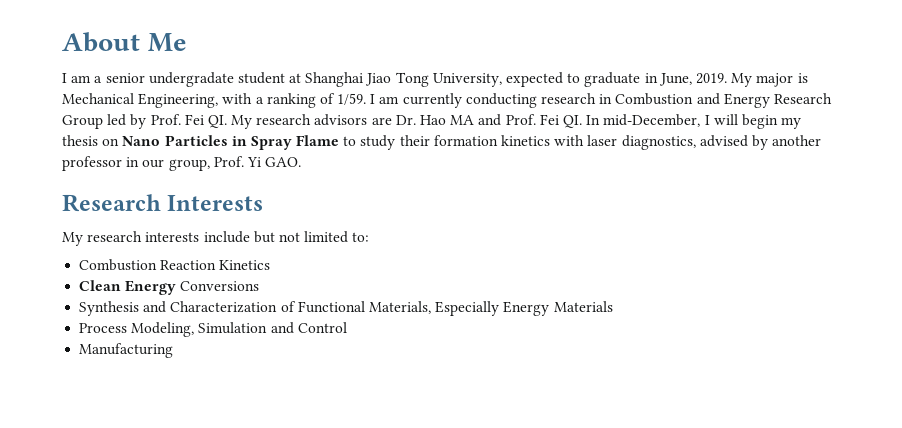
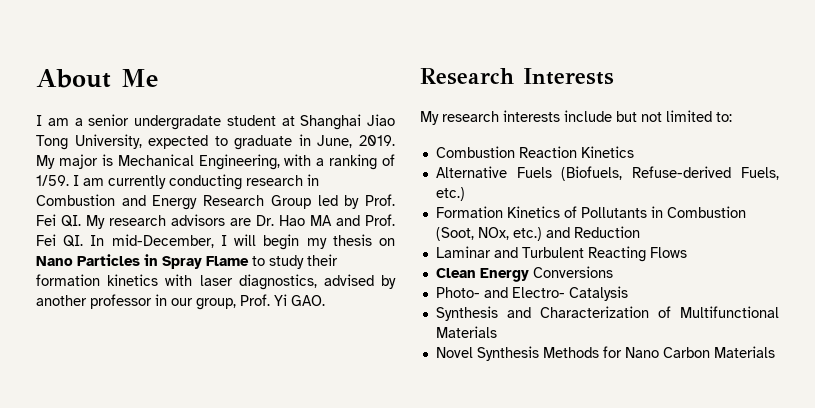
(271, 265) none -> [435,166,779,181] [435,187,465,201] [435,206,746,218] [435,226,640,241] [435,246,687,262] // Alternative Fuels (Biofuels, Refuse-derived Fuels, etc.) // Formation Kinetics of Pollutants in Combustion (Soot, NOx, etc.) and Reduction // Laminar and Turbulent Reacting Flows
(260, 286) none -> [435,286,628,301] // Photo- and Electro- Catalysis
[297,301,613,316] [79,322,347,337] [79,343,174,358] Functional Materials, Especially Energy Materials // Process Modeling, Simulation and Control // Manufacturing -> [680,306,779,318] [435,326,497,338] [435,346,775,361] Multifunctional Materials // Novel Synthesis Methods for Nano Carbon Materials

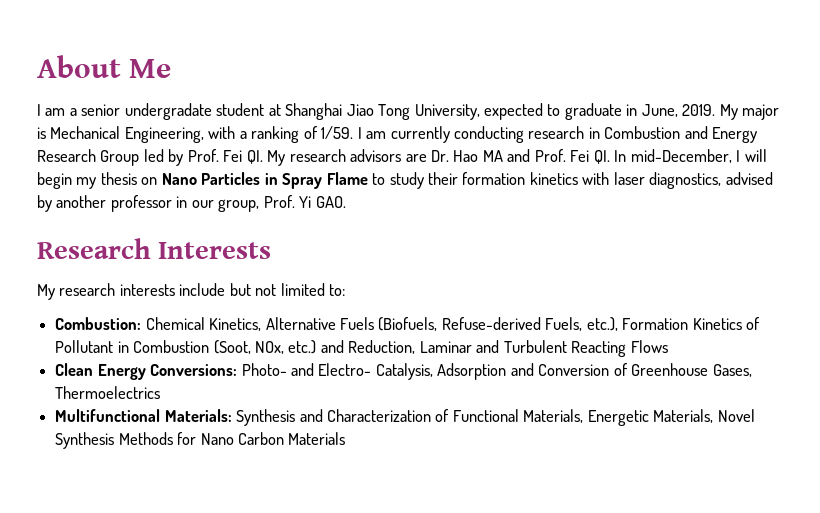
[435,146,634,158] Combustion Reaction Kinetics // -> [55,317,262,331] Combustion: Chemical Kinetics,
[435,187,465,201] etc.) // -> [586,317,618,331] etc.),
[580,207,647,218] Pollutants -> [55,340,114,353] Pollutant
[573,226,640,238] Reduction // -> [348,340,416,354] Reduction,
[532,266,613,278] Conversions // -> [150,364,238,376] Conversions:
[568,286,628,301] [435,306,779,321] [435,326,497,338] Catalysis // Synthesis and Characterization of Multifunctional Materials // -> [375,363,752,380] [55,386,161,399] [55,409,714,426] Catalysis, Adsorption and Conversion of Greenhouse Gases, Thermoelectrics // Multifunctional Materials: Synthesis and Characterization of Functional Materials, Energetic Materials,

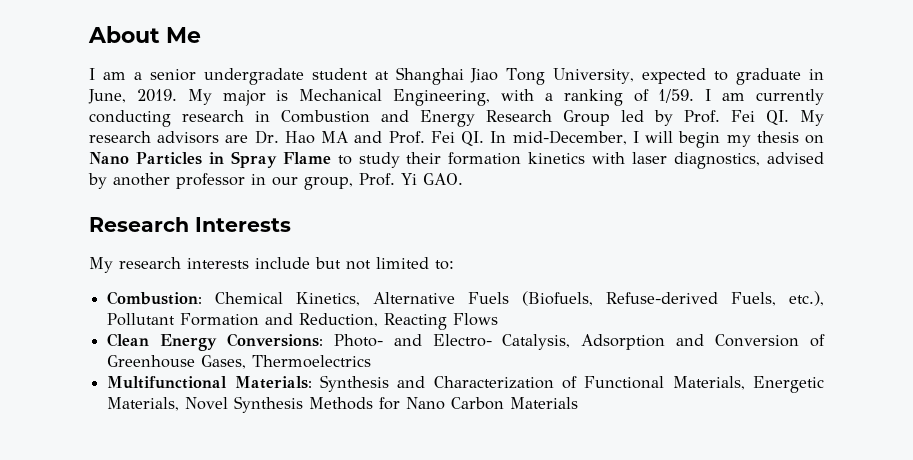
[622,317,761,330] [55,340,567,354] Formation Kinetics of Pollutant in Combustion (Soot, NOx, etc.) and Reduction, Laminar and Turbulent -> [107,313,379,327] Pollutant Formation and Reduction,

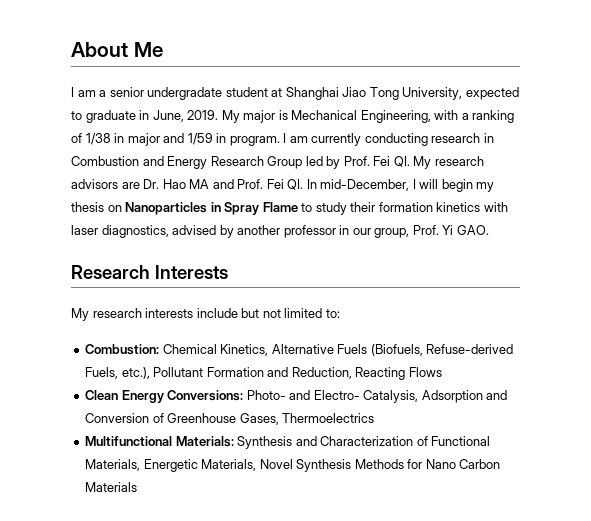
[658,89,695,103] 1/59. -> [85,133,280,146] 1/38 in major and 1/59 in program.
[89,152,202,165] Nano Particles -> [125,202,208,215] Nanoparticles

